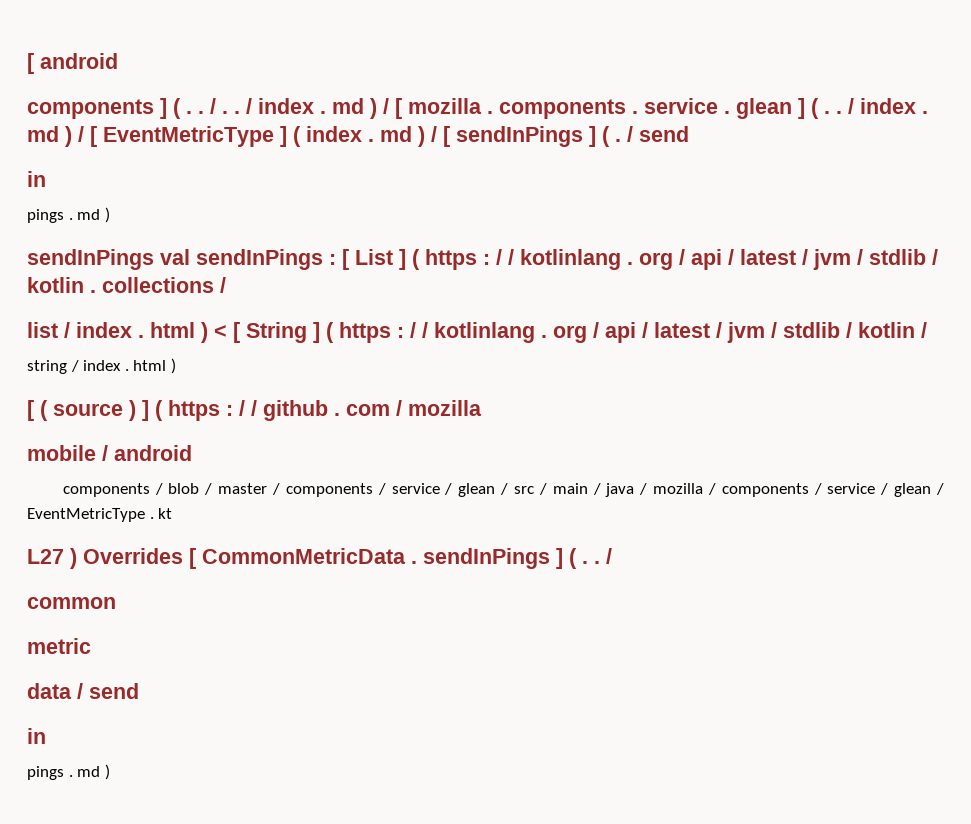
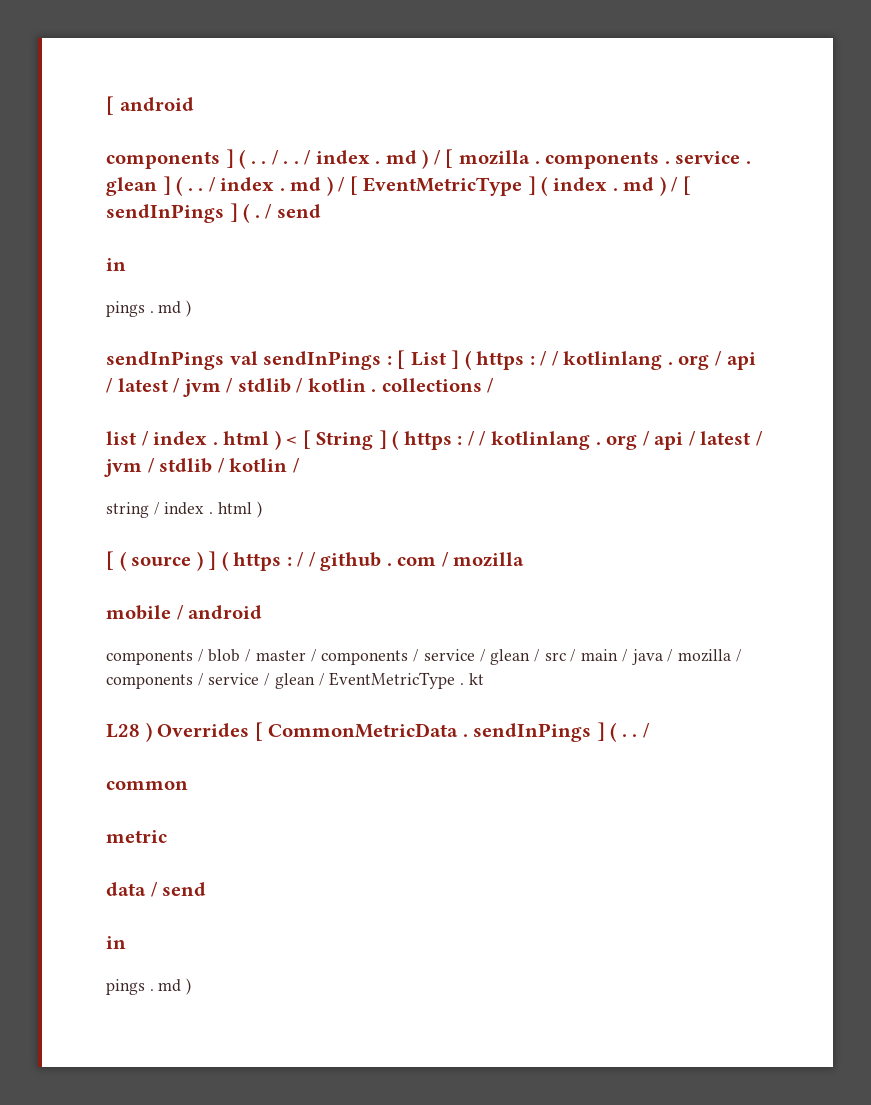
[27,549,64,564] L27 -> [106,724,140,738] L28

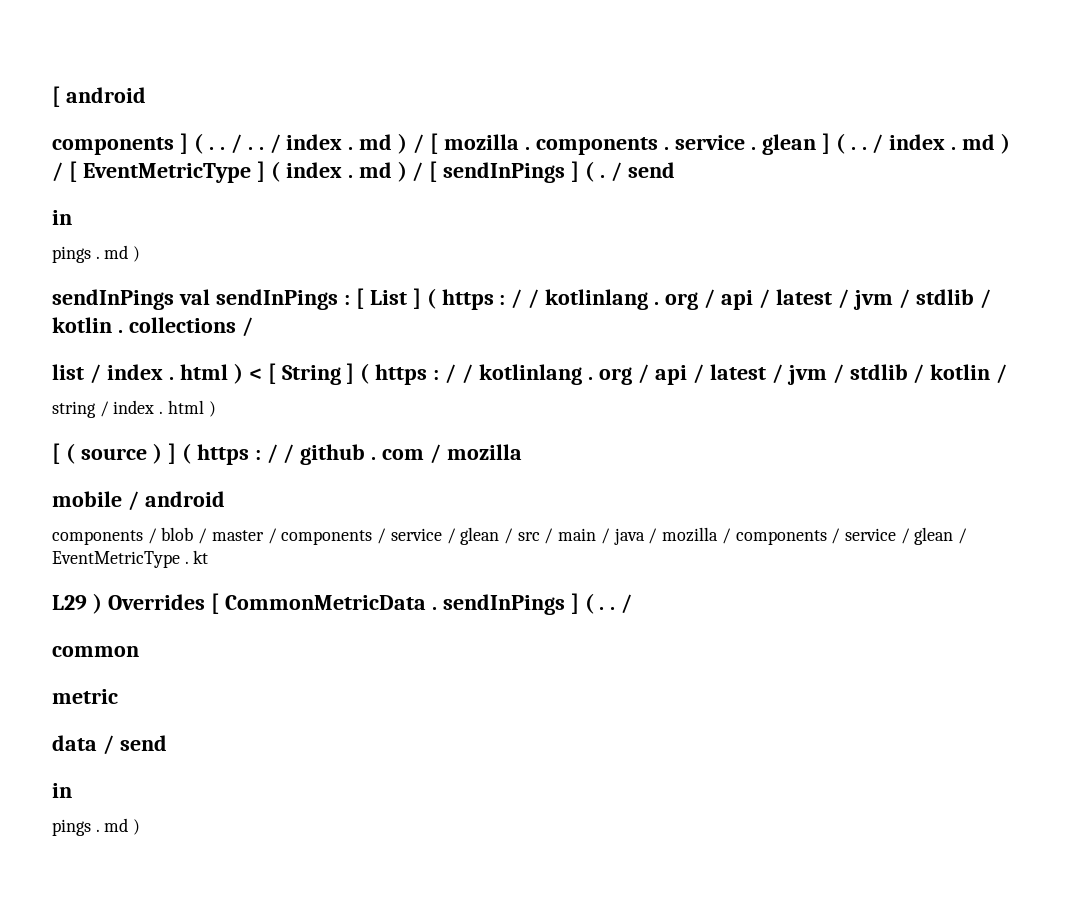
[106,724,140,738] L28 -> [52,595,87,610] L29

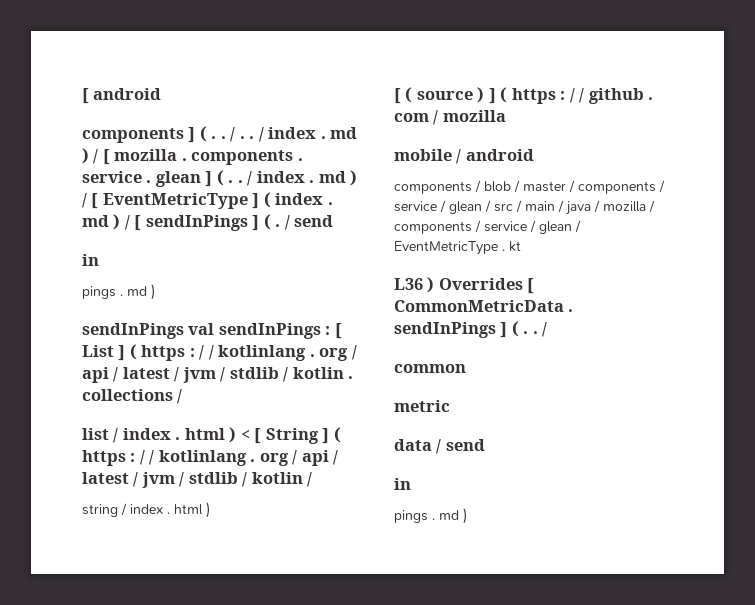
[52,595,87,610] L29 -> [394,278,423,290] L36

